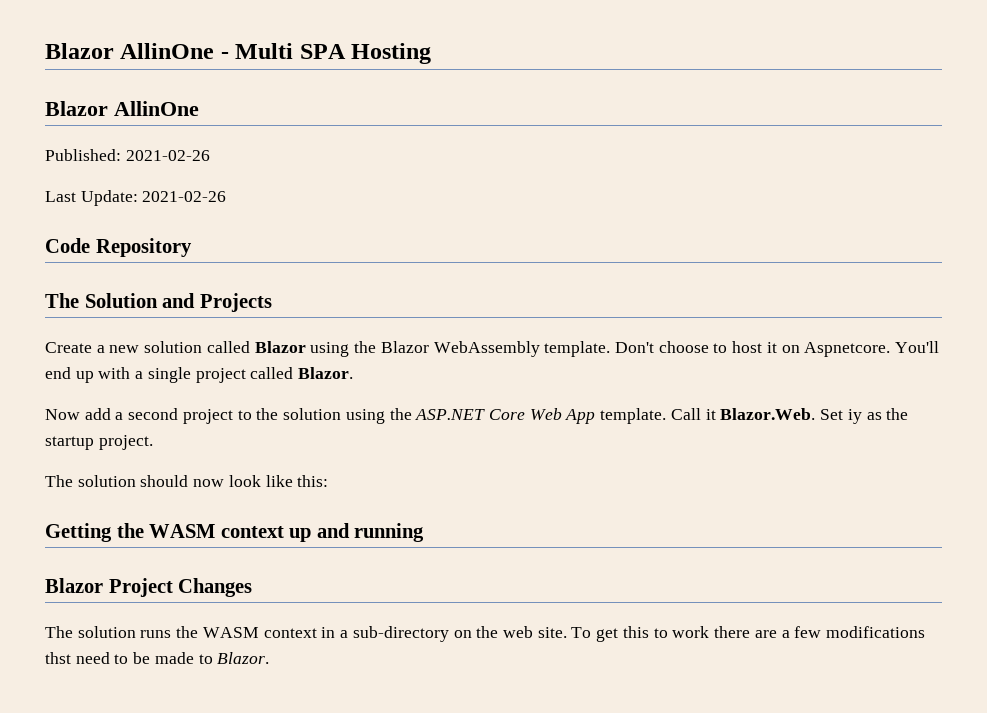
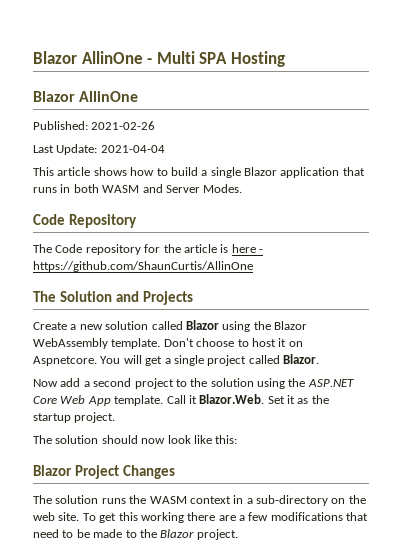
[142,191,227,202] [45,238,192,257] 2021-02-26 // Code Repository -> [100,145,165,153] [33,167,365,178] [33,184,243,193] [33,214,137,228] [33,244,263,255] [33,261,253,272] 2021-04-04 // This article shows how to build a single Blazor application that runs in both WASM and Server Modes. // Code Repository // The Code repository for the article is here - https://github.com/ShaunCurtis/AllinOne
[895,341,940,353] [45,367,131,383] You'll end up with -> [100,355,163,366] You will get
[847,409,862,424] iy -> [287,395,295,404] it
[45,523,425,542] // Getting the WASM context up and running -> (238, 439) none
[653,626,710,638] to work -> [140,512,184,523] working
[45,652,71,664] thst -> [346,512,369,521] that
[217,652,270,664] Blazor. -> [139,529,238,540] the Blazor project.

